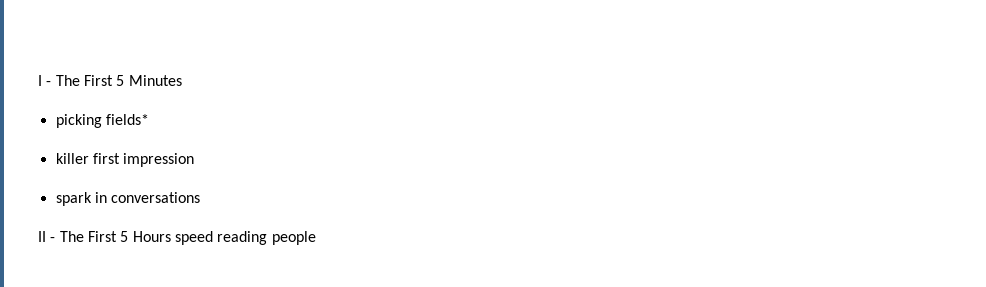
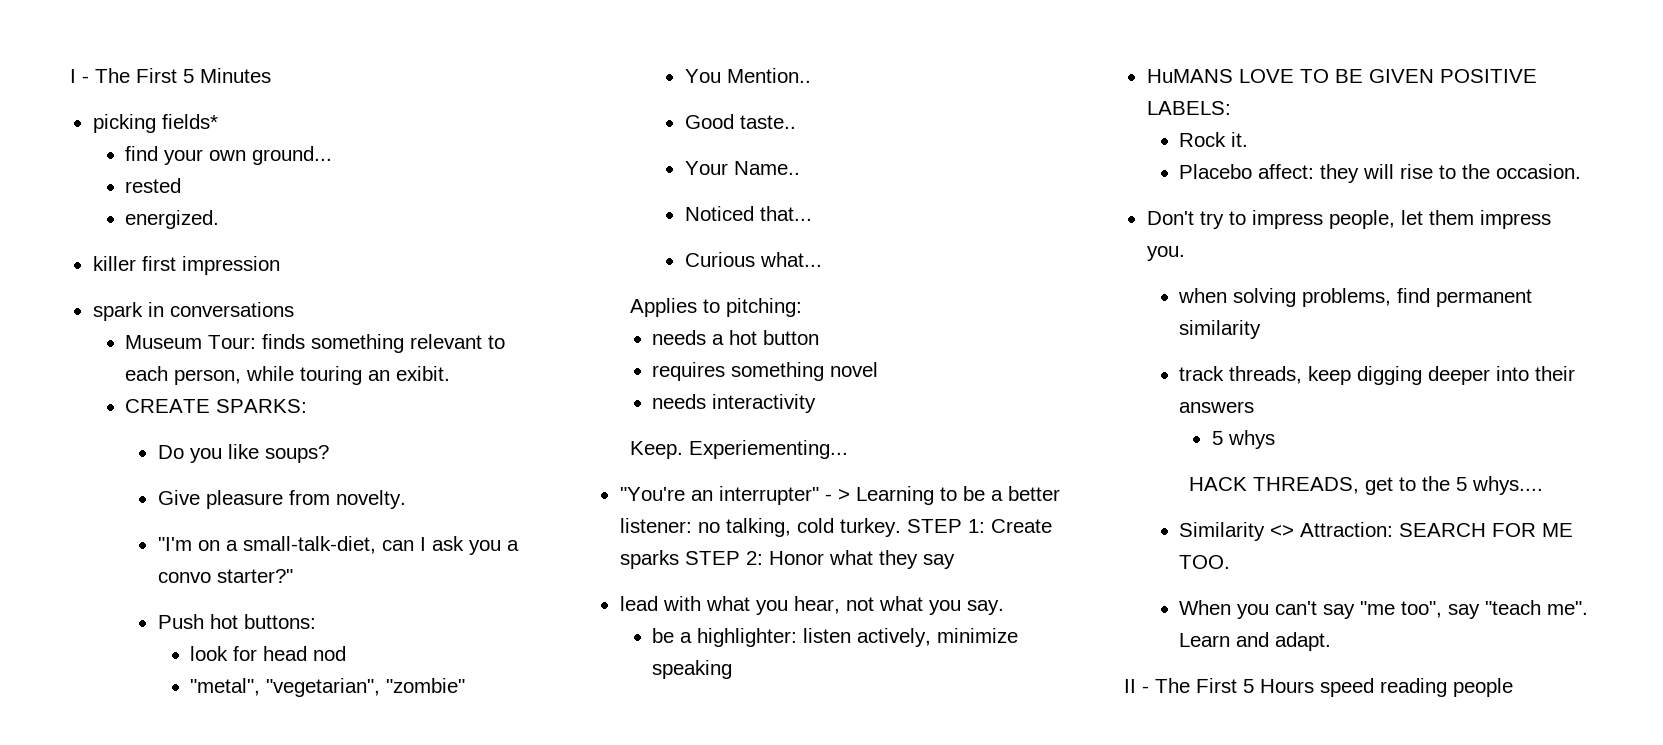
(149, 119) none -> [125,146,333,165] [125,178,182,193] [125,210,220,229] // find your own ground... // rested // energized.
(201, 197) none -> [125,334,506,353] [125,366,451,385] [125,399,308,413] [157,444,329,463] [157,490,406,509] [157,536,519,555] [157,569,293,583] [157,614,316,629] [190,646,347,661] [190,678,466,697] [684,68,811,83] [684,114,796,129] [684,161,800,175] [684,206,812,221] [684,252,822,267] [629,298,802,317] [652,330,820,345] [652,362,879,381] [652,394,817,413] [629,440,848,459] [619,486,1060,505] [619,518,1052,537] [619,550,955,569] [619,596,1004,615] [652,628,1019,647] [652,660,733,679] [1146,69,1537,83] [1146,101,1231,115] [1179,132,1249,147] [1179,164,1582,183] [1146,210,1551,229] [1146,246,1185,261] [1178,288,1533,307] [1179,320,1262,339] [1179,366,1576,385] [1179,401,1255,413] [1211,430,1275,449] [1189,476,1544,495] [1179,522,1574,541] [1179,555,1231,569] [1179,600,1589,619] [1179,632,1332,651] // Museum Tour: finds something relevant to each person, while touring an exibit. // CREATE SPARKS: // Do you like soups? // Give pleasure from novelty. // "I'm on a small-talk-diet, can I ask you a convo starter?" // Push hot buttons: // look for head nod // "metal", "vegetarian", "zombie" // You Mention.. // Good taste.. // Your Name.. // Noticed that... // Curious what... // Applies to pitching: // needs a hot button // requires something novel // needs interactivity // Keep. Experiementing... // "You're an interrupter" - > Learning to be a better listener: no talking, cold turkey. STEP 1: Create sparks STEP 2: Honor what they say // lead with what you hear, not what you say. // be a highlighter: listen actively, minimize speaking // HuMANS LOVE TO BE GIVEN POSITIVE LABELS: // Rock it. // Placebo affect: they will rise to the occasion. // Don't try to impress people, let them impress you. // when solving problems, find permanent similarity // track threads, keep digging deeper into their answers // 5 whys // HACK THREADS, get to the 5 whys.... // Similarity <> Attraction: SEARCH FOR ME TOO. // When you can't say "me too", say "teach me". Learn and adapt.

